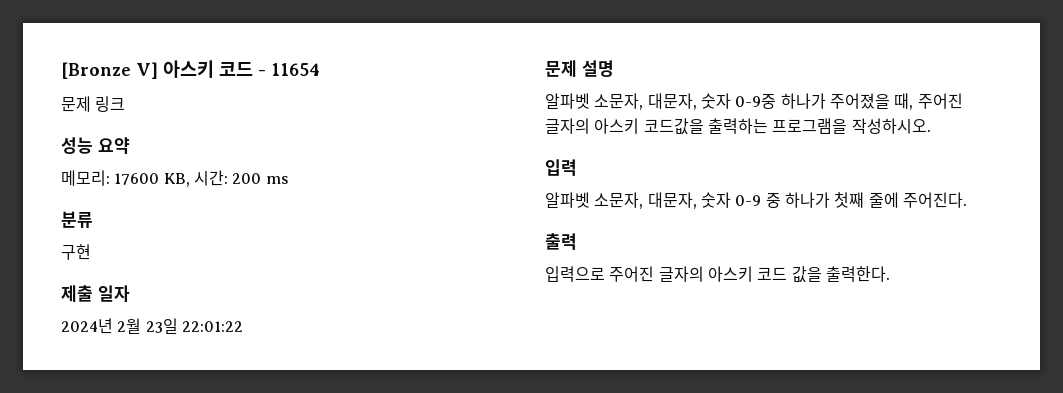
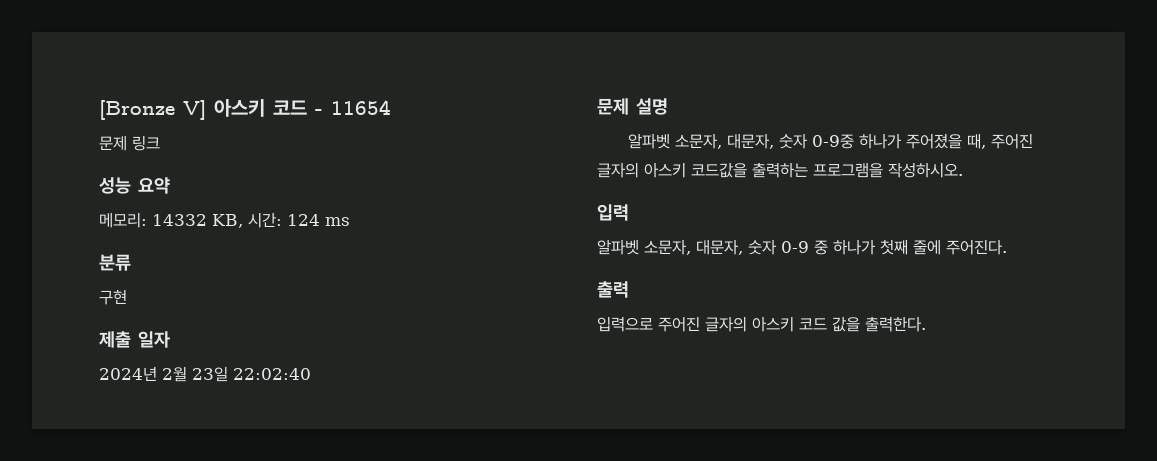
[114,173,160,185] 17600 -> [152,214,207,226] 14332
[232,173,262,184] 200 -> [287,214,320,226] 124
[181,321,243,332] 22:01:22 -> [233,368,311,380] 22:02:40

